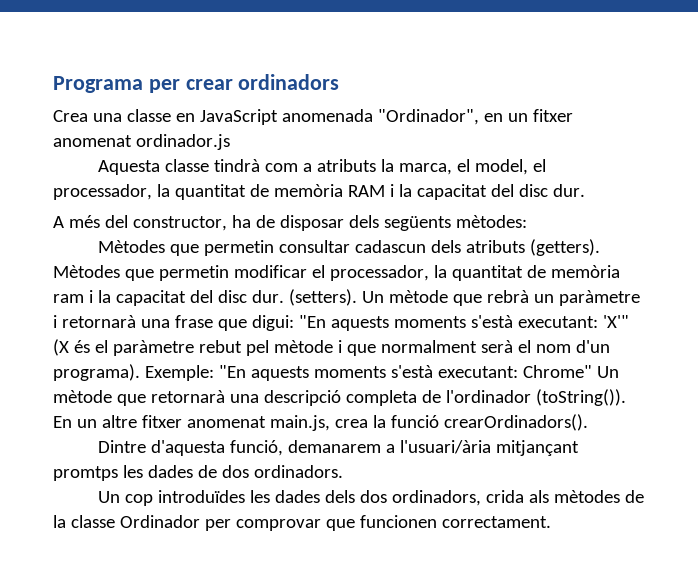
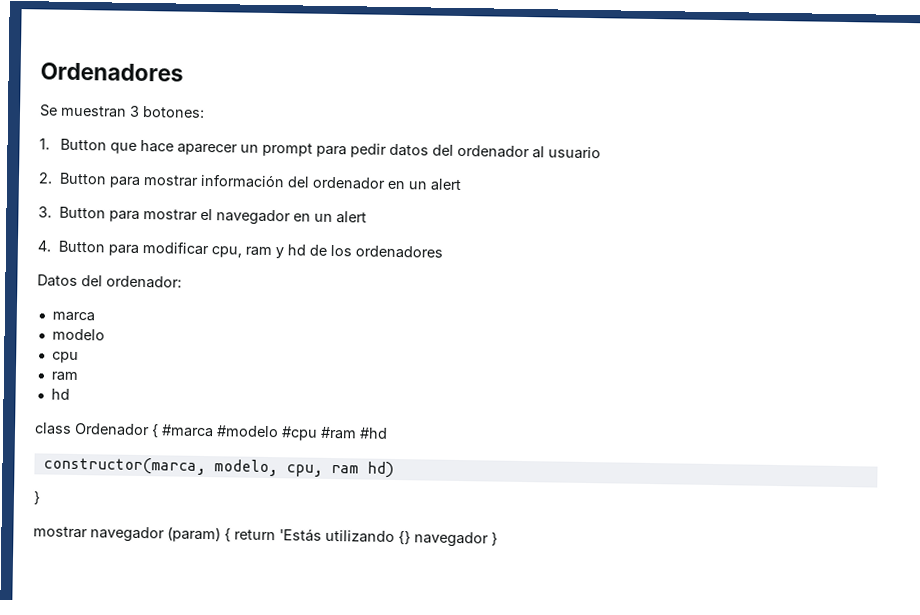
[53,74,340,93] [53,109,573,125] [53,134,230,150] [98,159,547,175] [53,184,585,200] [53,215,527,231] [98,239,601,256] [53,265,620,281] [53,289,640,306] [53,315,629,331] [53,339,610,356] [53,364,619,381] [53,389,626,406] [53,414,588,431] [98,440,580,456] [53,465,343,481] [98,490,645,506] [53,515,551,531] Programa per crear ordinadors // Crea una classe en JavaScript anomenada "Ordinador", en un fitxer anomenat ordinador.js // Aquesta classe tindrà com a atributs la marca, el model, el processador, la quantitat de memòria RAM i la capacitat del disc dur. // A més del constructor, ha de disposar dels següents mètodes: // Mètodes que permetin consultar cadascun dels atributs (getters). Mètodes que permetin modificar el processador, la quantitat de memòria ram i la capacitat del disc dur. (setters). Un mètode que rebrà un paràmetre i retornarà una frase que digui: "En aquests moments s'està executant: 'X'" (X és el paràmetre rebut pel mètode i que normalment serà el nom d'un programa). Exemple: "En aquests moments s'està executant: Chrome" Un mètode que retornarà una descripció completa de l'ordinador (toString()). En un altre fitxer anomenat main.js, crea la funció crearOrdinadors(). // Dintre d'aquesta funció, demanarem a l'usuari/ària mitjançant promtps les dades de dos ordinadors. // Un cop introduïdes les dades dels dos ordinadors, crida als mètodes de la classe Ordinador per comprovar que funcionen correctament. -> [40,62,184,82] [39,104,205,118] [39,138,601,160] [38,172,462,191] [38,206,367,226] [37,240,443,259] [37,274,182,289] [51,311,95,322] [51,328,105,341] [51,351,79,364] [50,371,78,382] [50,388,70,400] [34,422,388,441] [42,456,394,478] [33,490,41,505] [33,526,498,548] Ordenadores // Se muestran 3 botones: // 1. Button que hace aparecer un prompt para pedir datos del ordenador al usuario // 2. Button para mostrar información del ordenador en un alert // 3. Button para mostrar el navegador en un alert // 4. Button para modificar cpu, ram y hd de los ordenadores // Datos del ordenador: // marca // modelo // cpu // ram // hd // class Ordenador { #marca #modelo #cpu #ram #hd // constructor(marca, modelo, cpu, ram hd) // } // mostrar navegador (param) { return 'Estás utilizando {} navegador }

